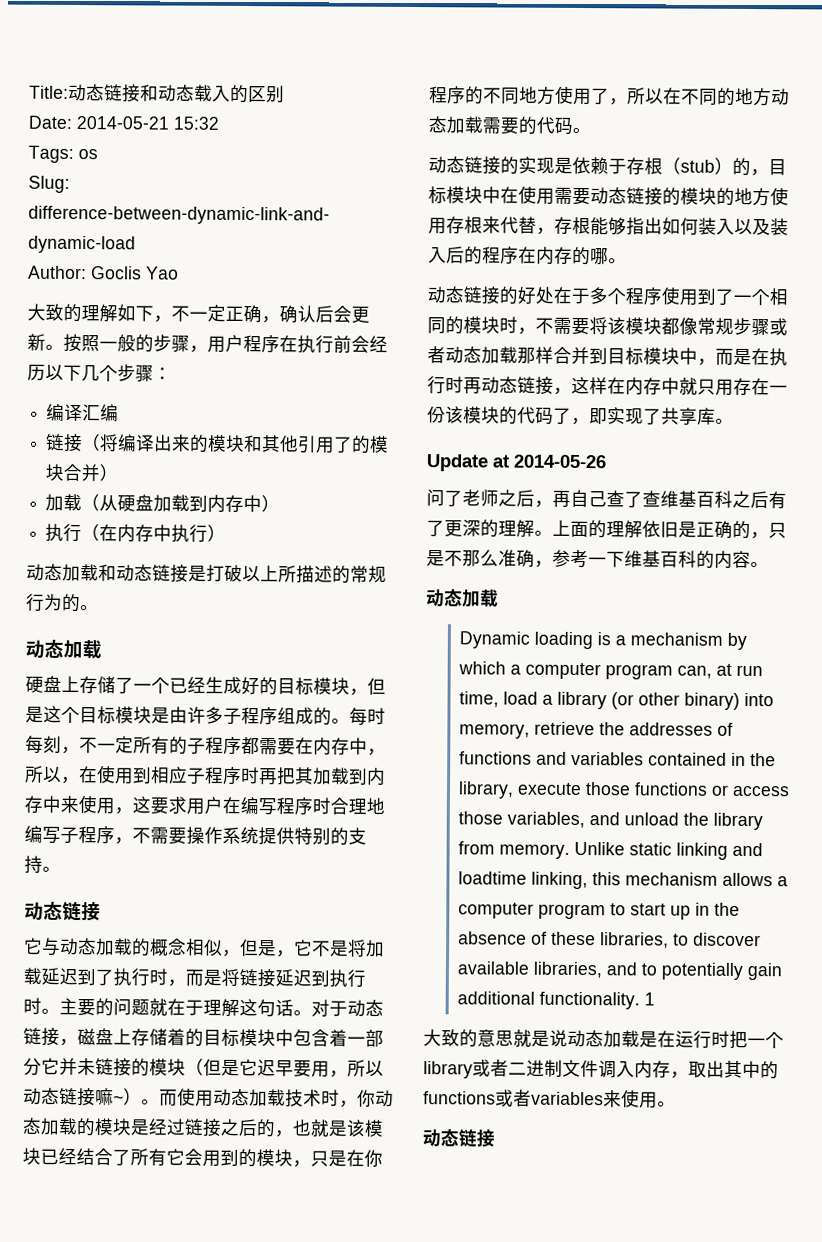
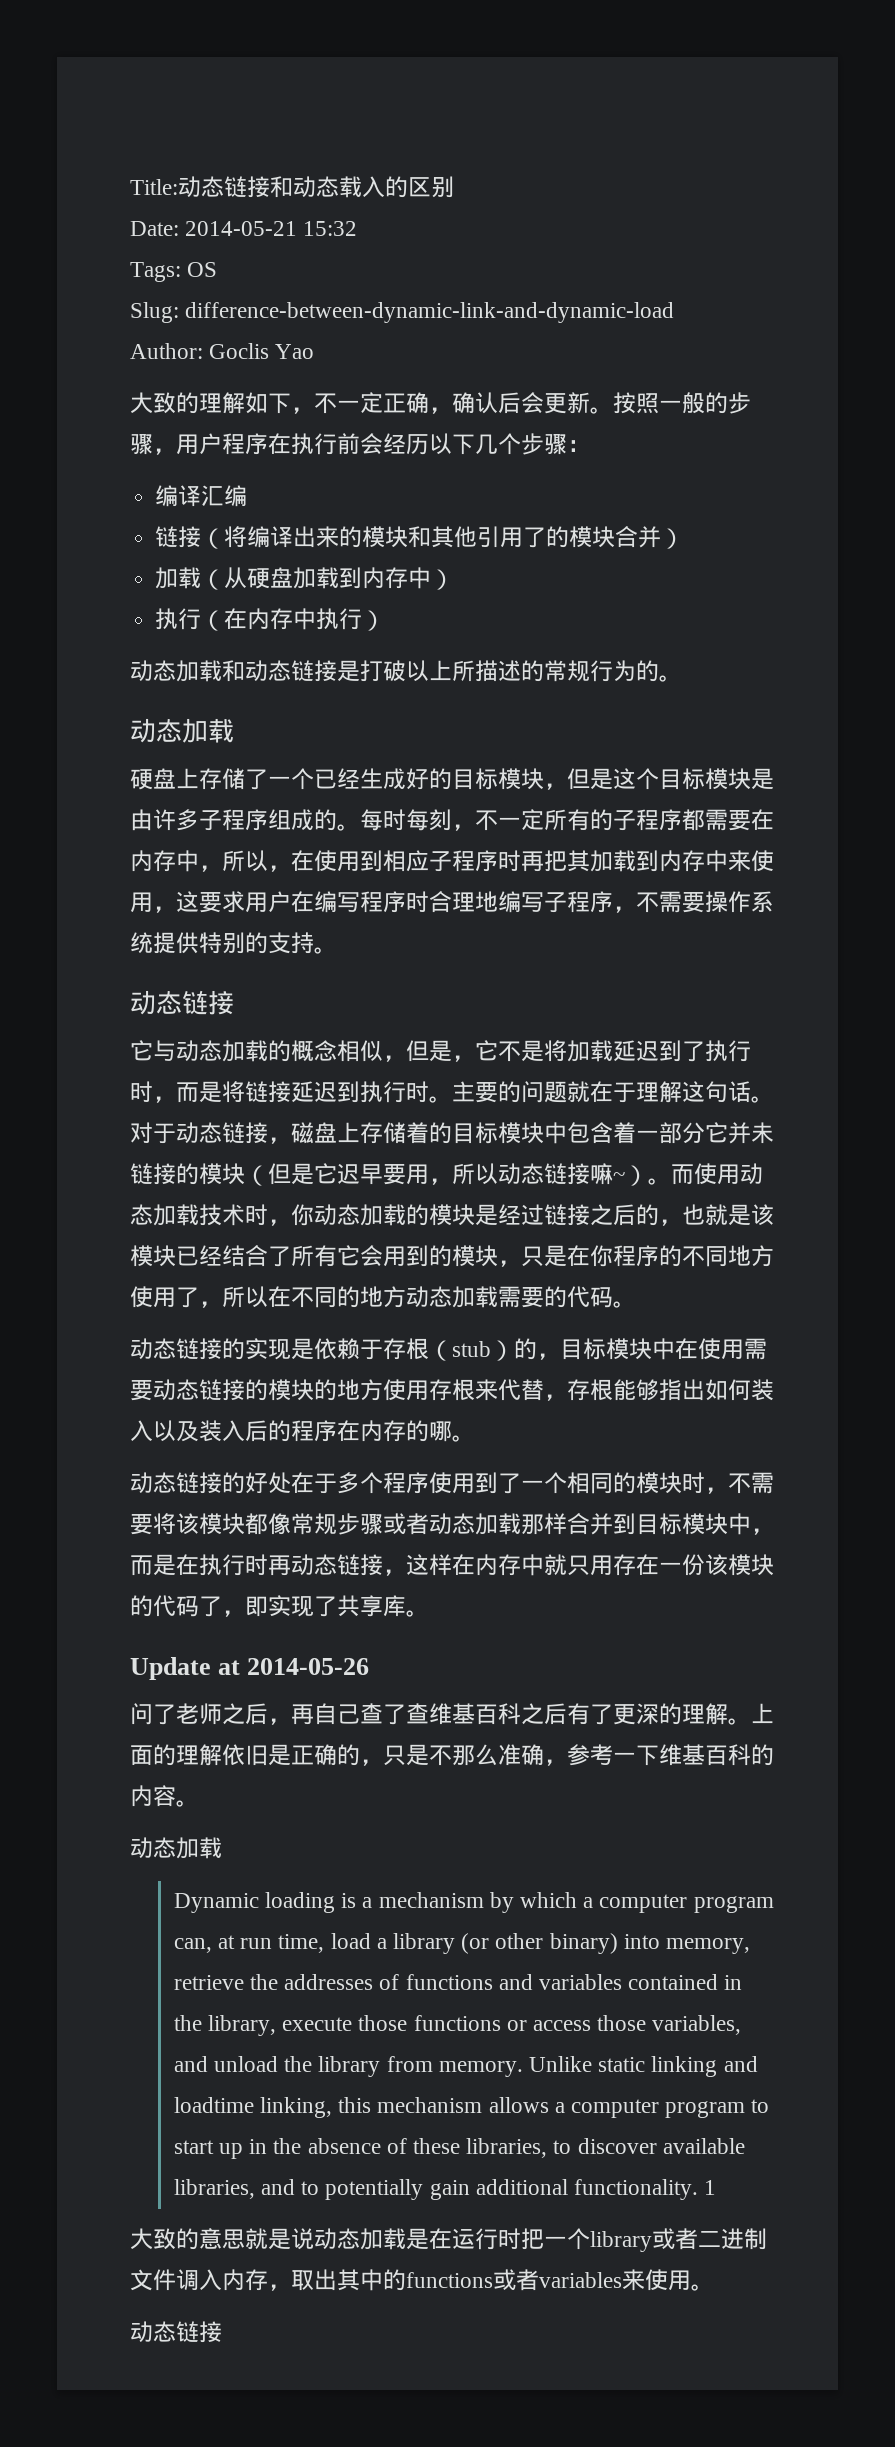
[78,149,98,160] os -> [187,262,218,277] OS

